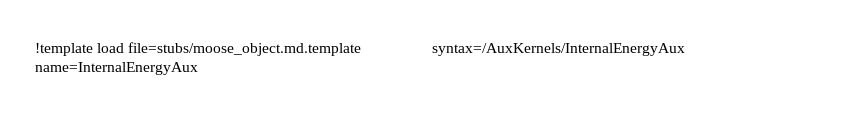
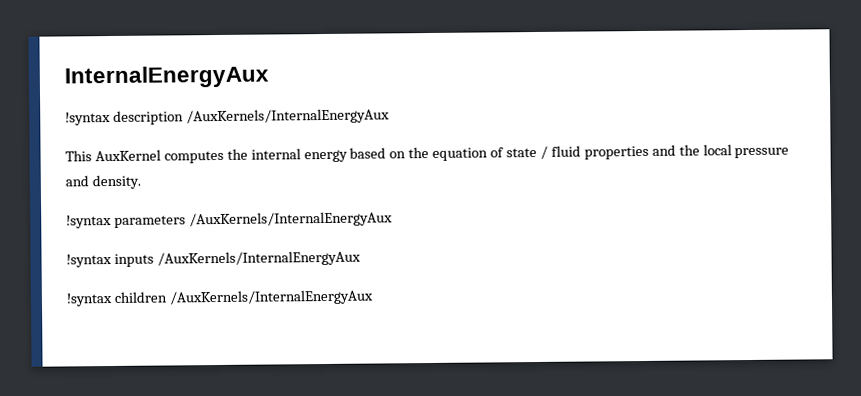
[35,42,362,56] [35,62,198,75] [432,43,685,56] !template load file=stubs/moose_object.md.template name=InternalEnergyAux syntax=/AuxKernels/InternalEnergyAux -> [64,65,269,89] [65,108,390,126] [65,144,790,164] [65,174,141,190] [66,211,393,229] [66,250,361,268] [66,289,373,307] InternalEnergyAux // !syntax description /AuxKernels/InternalEnergyAux // This AuxKernel computes the internal energy based on the equation of state / fluid properties and the local pressure and density. // !syntax parameters /AuxKernels/InternalEnergyAux // !syntax inputs /AuxKernels/InternalEnergyAux // !syntax children /AuxKernels/InternalEnergyAux

